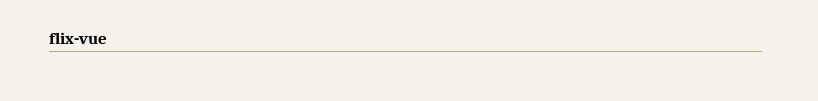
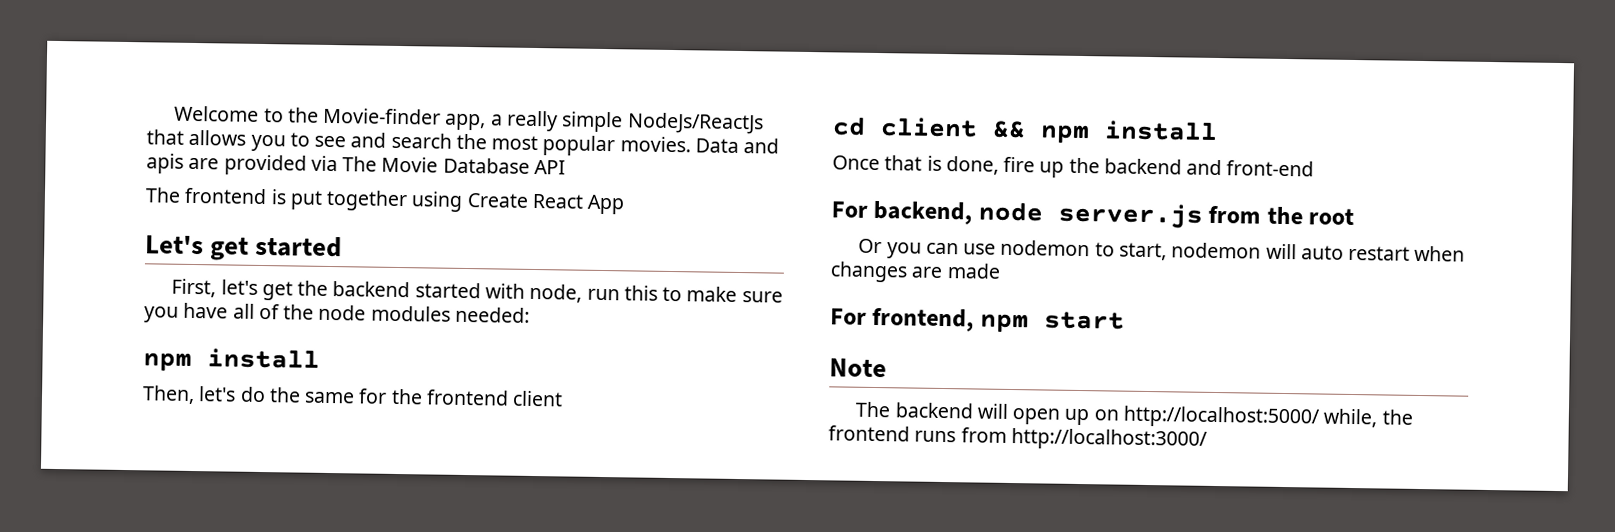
[49,32,107,44] flix-vue -> [174,105,764,135] [146,129,780,157] [146,153,566,176] [145,187,626,215] [145,235,343,261] [171,278,783,303] [144,302,530,323] [143,348,320,372] [142,385,564,407] [832,117,1218,145] [832,155,1315,178] [831,200,1355,229] [858,238,1466,262] [830,261,1001,283] [830,307,1125,334] [829,358,887,378] [855,401,1413,429] [828,425,1208,451] Welcome to the Movie-finder app, a really simple NodeJs/ReactJs that allows you to see and search the most popular movies. Data and apis are provided via The Movie Database API // The frontend is put together using Create React App // Let's get started // First, let's get the backend started with node, run this to make sure you have all of the node modules needed: // npm install // Then, let's do the same for the frontend client // cd client && npm install // Once that is done, fire up the backend and front-end // For backend, node server.js from the root // Or you can use nodemon to start, nodemon will auto restart when changes are made // For frontend, npm start // Note // The backend will open up on http://localhost:5000/ while, the frontend runs from http://localhost:3000/

